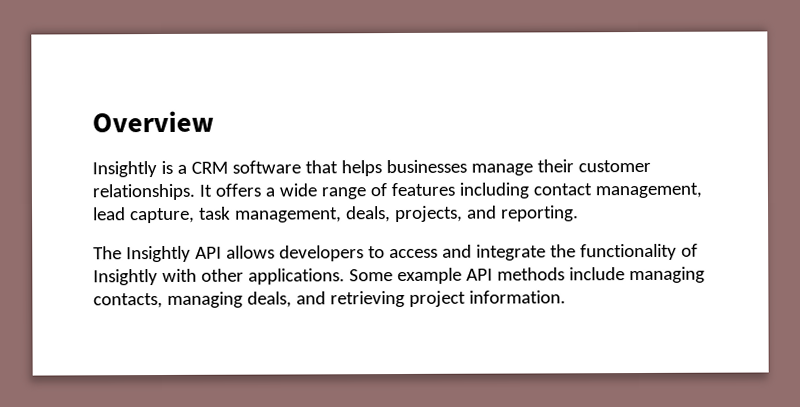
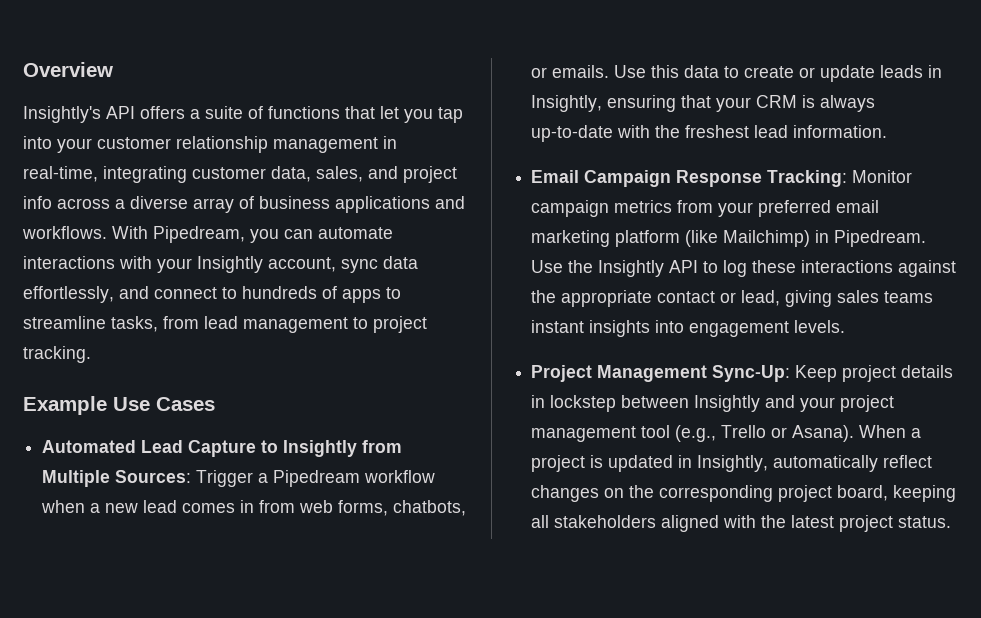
[92,159,651,178] [92,182,702,201] [93,205,579,224] [93,243,698,263] [93,266,705,286] [93,290,566,309] Insightly is a CRM software that helps businesses manage their customer relationships. It offers a wide range of features including contact management, lead capture, task management, deals, projects, and reporting. // The Insightly API allows developers to access and integrate the functionality of Insightly with other applications. Some example API methods include managing contacts, managing deals, and retrieving project information. -> [23,106,463,123] [23,136,397,153] [23,166,457,183] [23,196,465,213] [22,226,393,243] [23,256,418,273] [23,286,401,303] [23,316,427,333] [23,346,91,363] [23,396,215,415] [42,440,403,457] [42,470,436,487] [41,500,467,516] [531,65,943,82] [531,95,876,112] [531,125,888,142] [531,170,913,187] [531,200,880,217] [531,230,927,247] [531,260,957,277] [531,290,934,307] [531,320,846,337] [531,365,954,382] [531,395,895,412] [531,425,922,442] [531,455,933,472] [531,485,957,502] [531,515,952,532] Insightly's API offers a suite of functions that let you tap into your customer relationship management in real-time, integrating customer data, sales, and project info across a diverse array of business applications and workflows. With Pipedream, you can automate interactions with your Insightly account, sync data effortlessly, and connect to hundreds of apps to streamline tasks, from lead management to project tracking. // Example Use Cases // Automated Lead Capture to Insightly from Multiple Sources: Trigger a Pipedream workflow when a new lead comes in from web forms, chatbots, or emails. Use this data to create or update leads in Insightly, ensuring that your CRM is always up-to-date with the freshest lead information. // Email Campaign Response Tracking: Monitor campaign metrics from your preferred email marketing platform (like Mailchimp) in Pipedream. Use the Insightly API to log these interactions against the appropriate contact or lead, giving sales teams instant insights into engagement levels. // Project Management Sync-Up: Keep project details in lockstep between Insightly and your project management tool (e.g., Trello or Asana). When a project is updated in Insightly, automatically reflect changes on the corresponding project board, keeping all stakeholders aligned with the latest project status.

